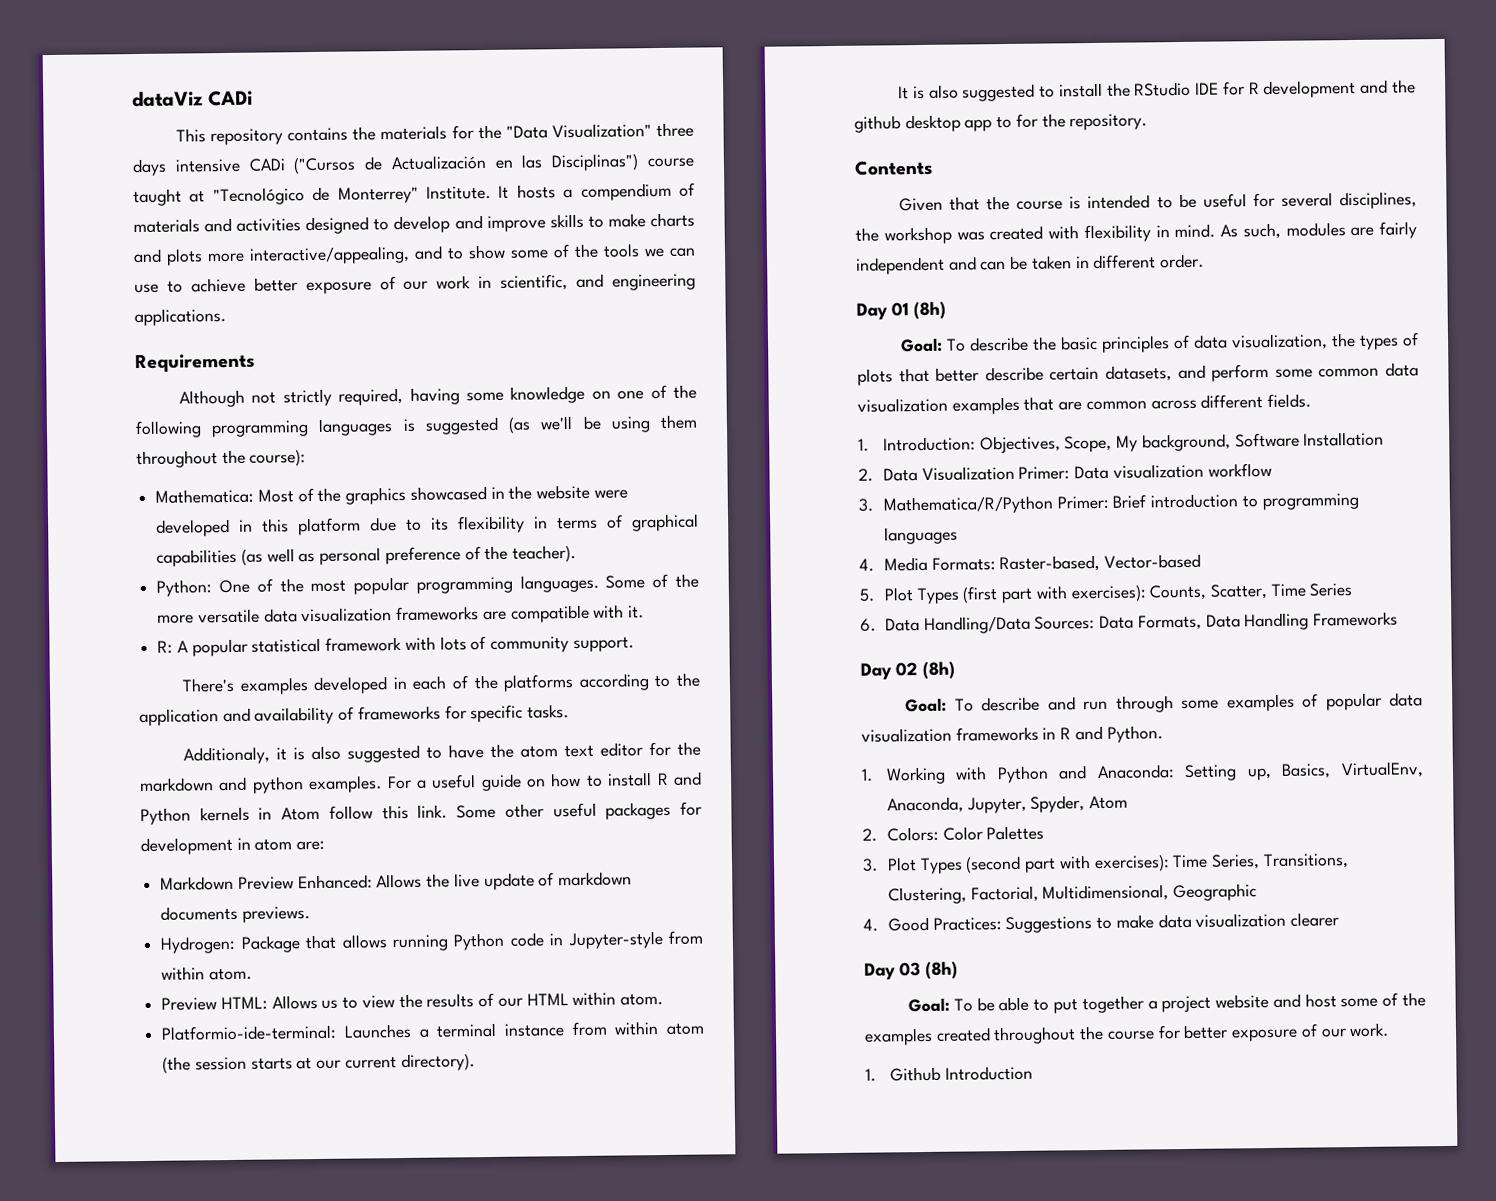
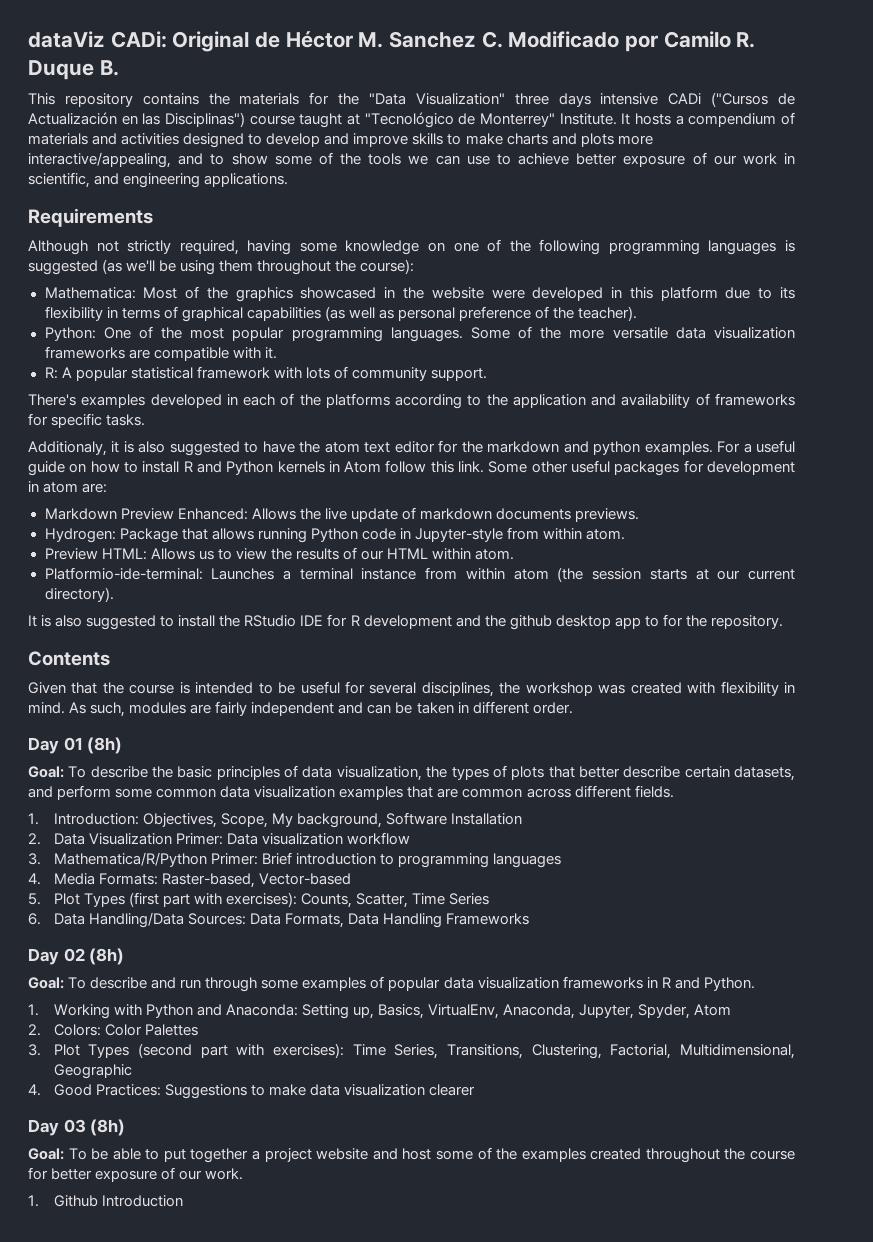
[207,90,253,107] CADi -> [110,31,756,52] [28,60,119,80] CADi: Original de Héctor M. Sanchez C. Modificado por Camilo R. Duque B.

